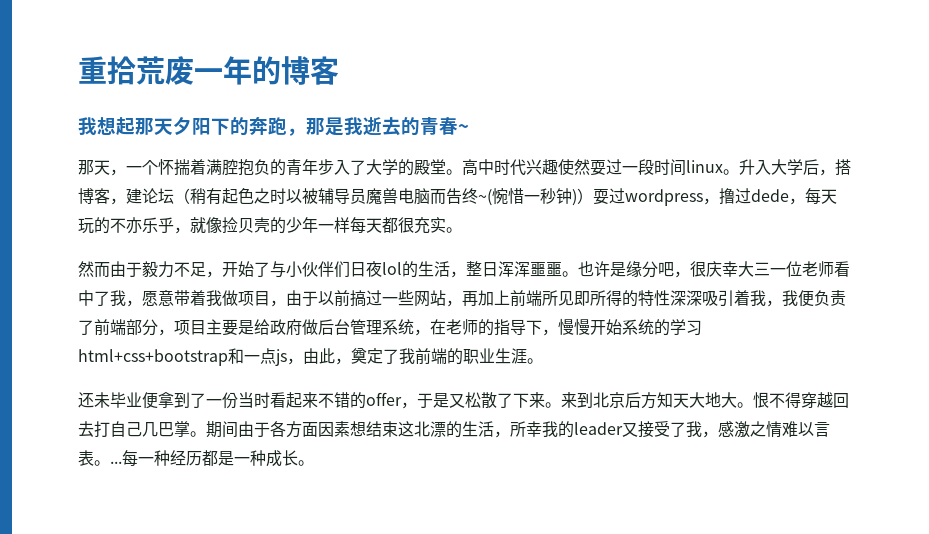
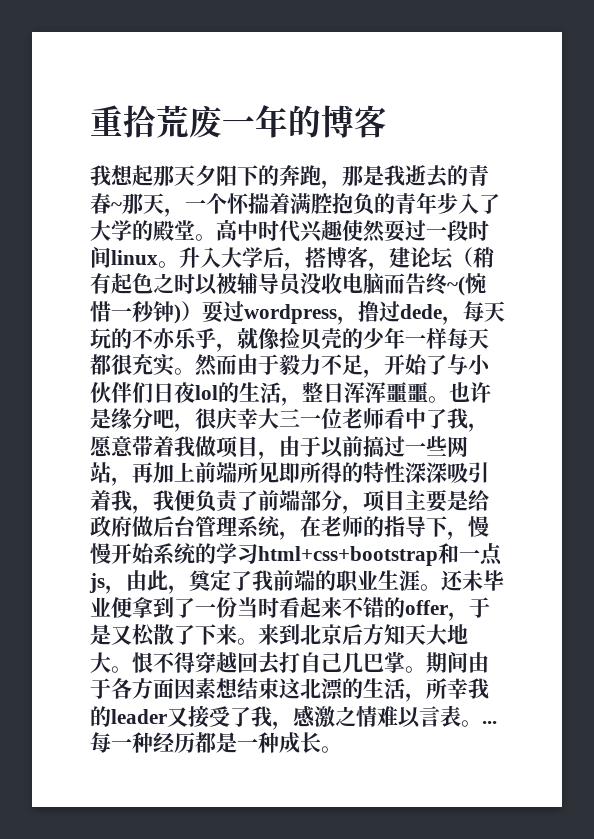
(469, 128) // -> (122, 206) none
[366,188,398,204] 魔兽 -> [300,273,342,294] 没收
(462, 230) // -> (195, 371) none
(543, 361) // -> (441, 587) none

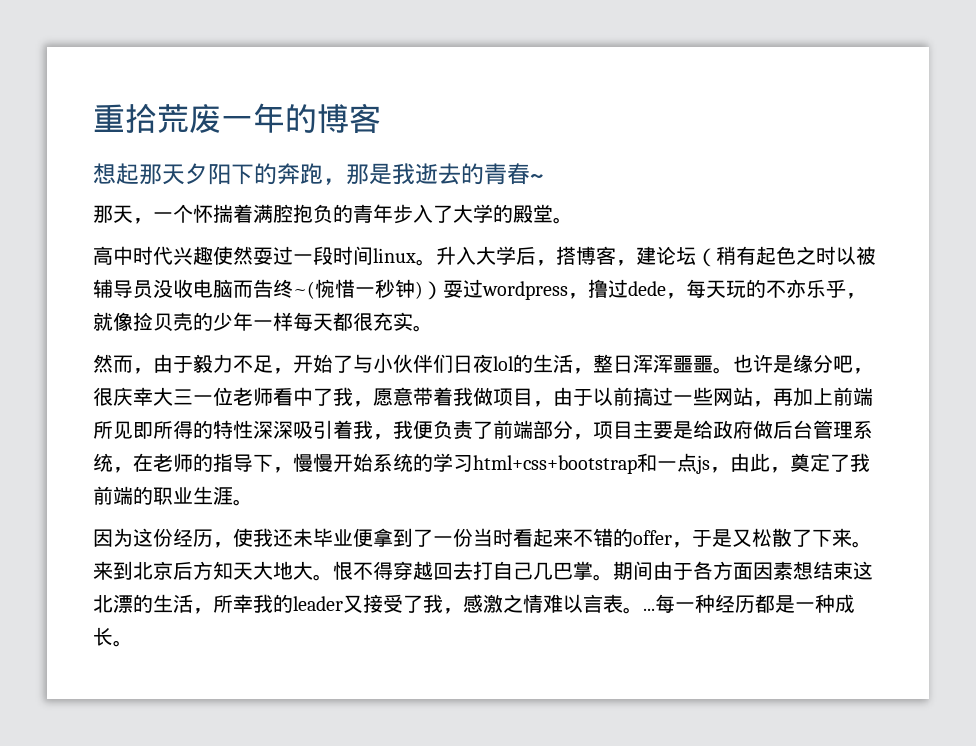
[90,165,111,186] 我 -> (381, 118) none
(122, 206) none -> (544, 178) //
(216, 237) none -> (573, 220) //
[195,354,237,377] 然而 -> [93,354,153,374] // 然而，
(441, 587) none -> [93,528,273,548] // 因为这份经历，使我

